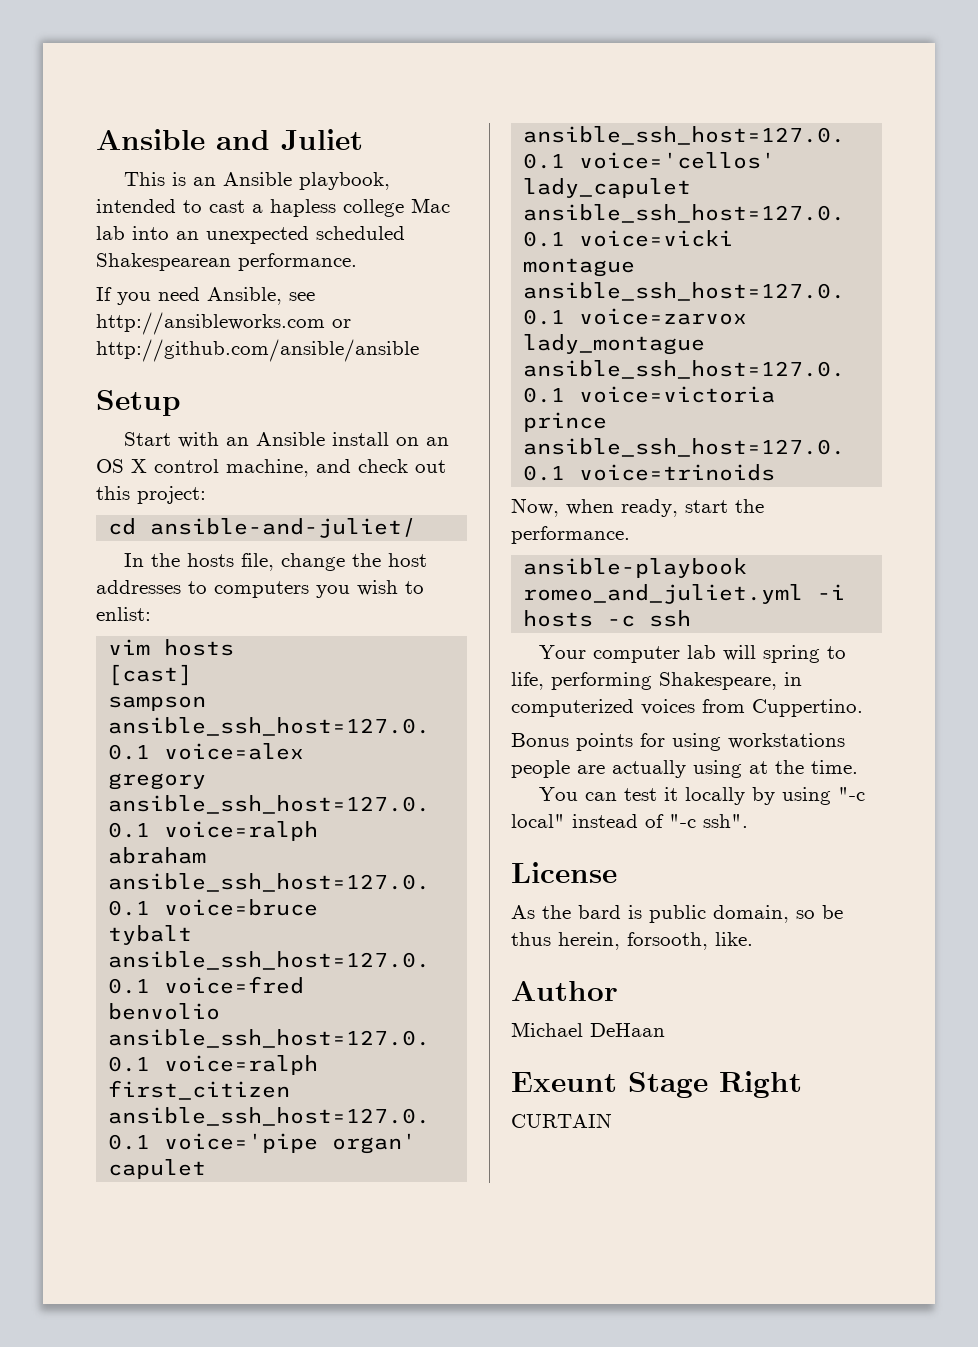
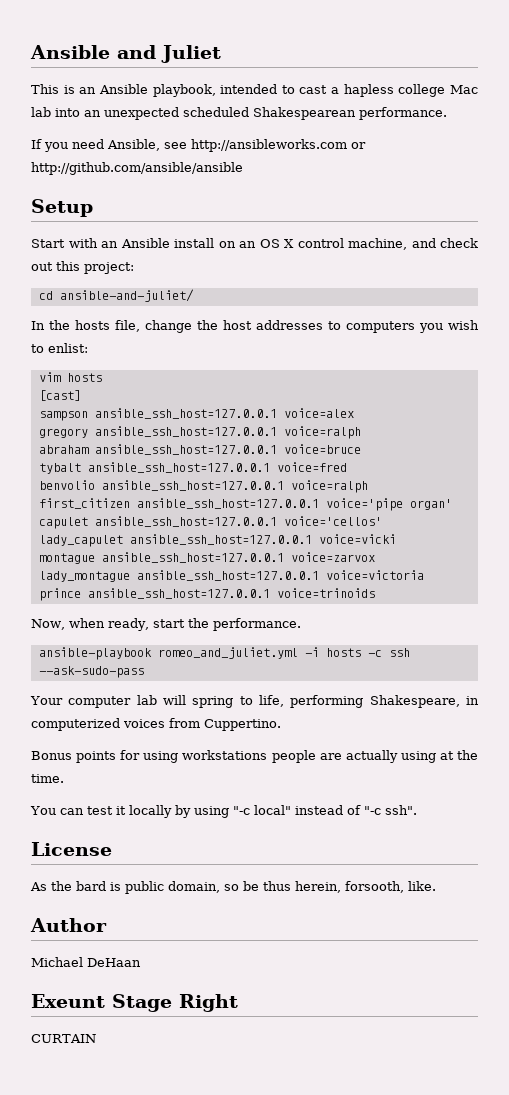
(692, 618) none -> [38,666,144,678] --ask-sudo-pass

